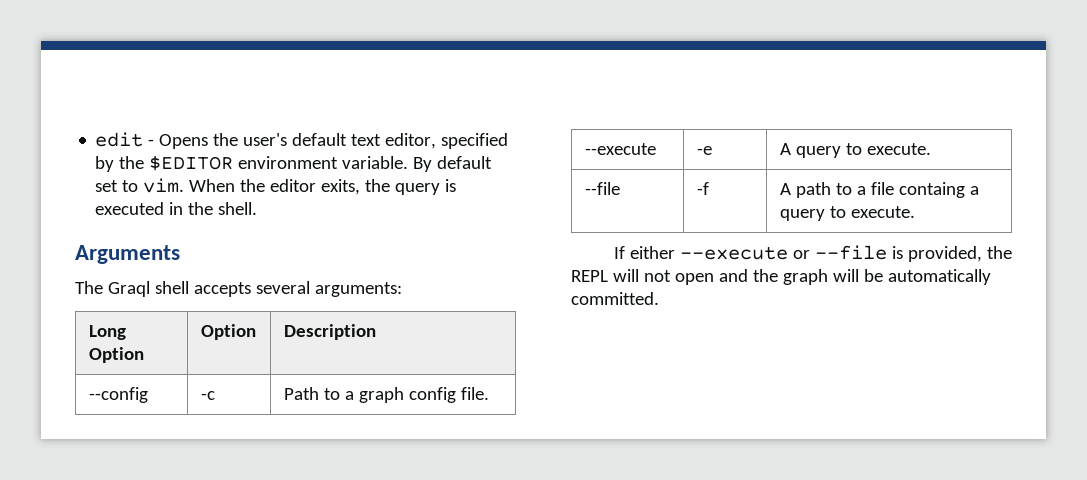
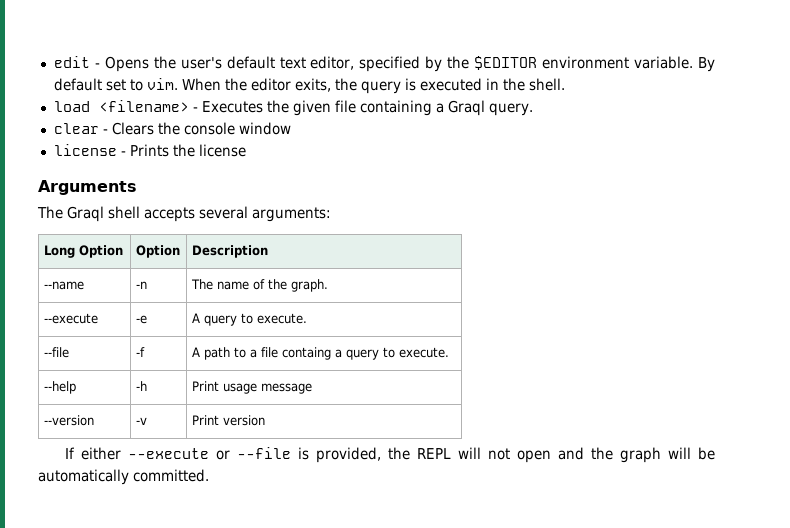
(258, 208) none -> [53,100,533,116] [53,122,291,135] [53,144,246,157] // load <filename> - Executes the given file containing a Graql query. // clear - Clears the console window // license - Prints the license
[88,387,148,403] [200,391,215,400] [283,387,489,403] --config | -c | Path to a graph config file. -> [43,281,84,290] [135,281,147,289] [190,279,328,292] --name | -n | The name of the graph.
(915, 212) none -> [43,381,76,394] [135,381,147,391] [191,381,312,394] [43,415,94,426] [135,417,147,425] [191,415,265,426] // --help | -h | Print usage message // --version | -v | Print version

